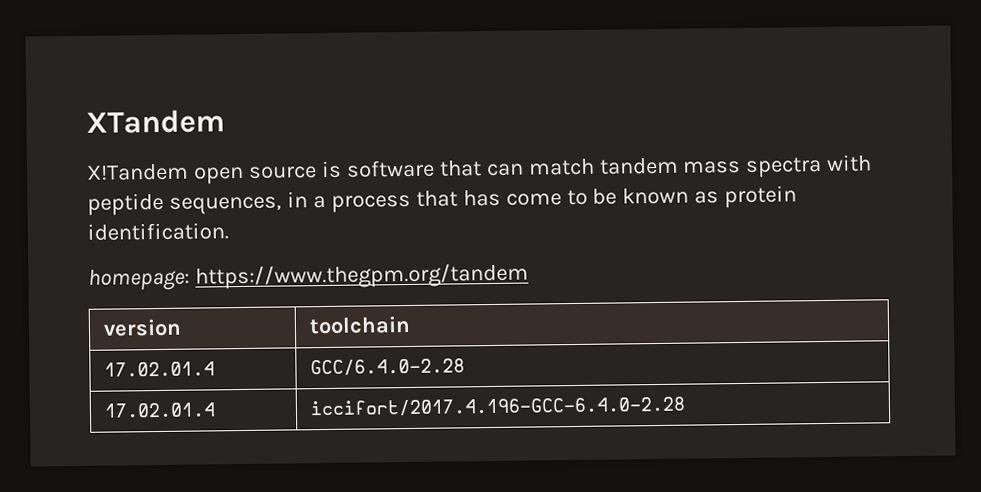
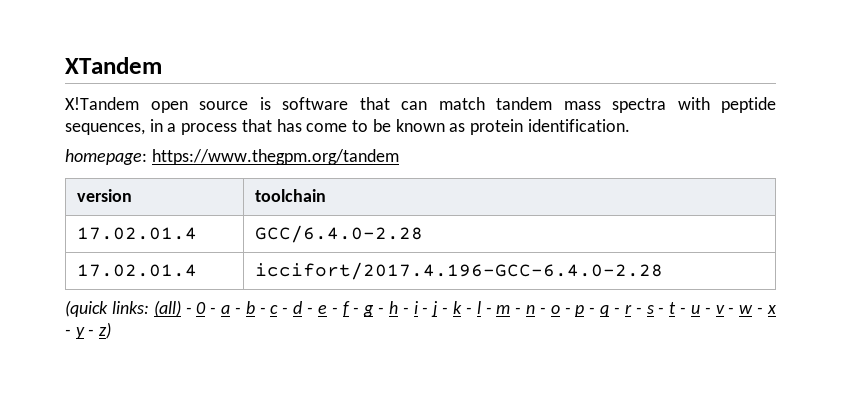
(686, 407) none -> [65,300,776,317] [65,322,112,339] // (quick links: (all) - 0 - a - b - c - d - e - f - g - h - i - j - k - l - m - n - o - p - q - r - s - t - u - v - w - x - y - z)

